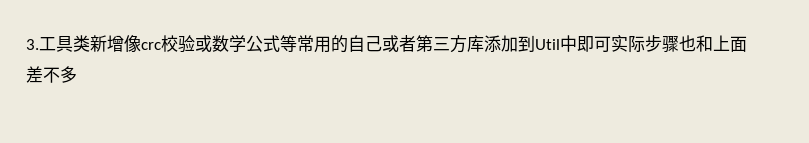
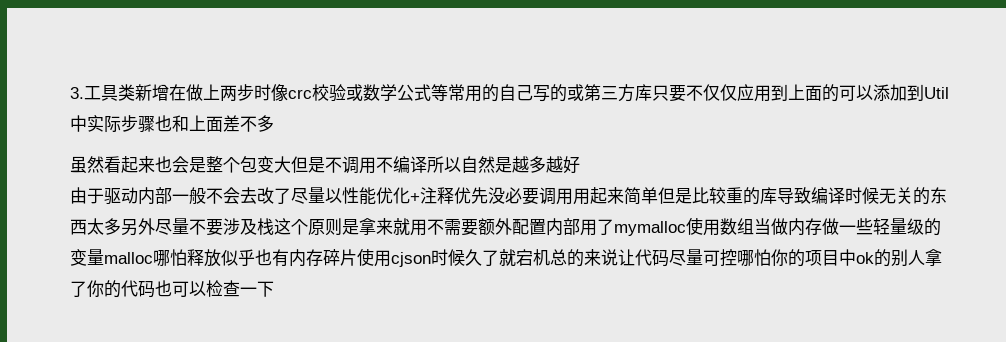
(124, 43) none -> [169,84,271,101] 在做上两步时
[382,35,416,52] 或者 -> [533,84,584,102] 写的或
(484, 43) none -> [652,84,873,102] 只要不仅仅应用到上面的可以
[577,36,611,52] 即可 -> (87, 123) none
(77, 74) none -> [70,156,580,174] [70,187,947,205] [70,217,941,236] [70,248,942,267] [70,280,274,298] // 虽然看起来也会是整个包变大但是不调用不编译所以自然是越多越好 // 由于驱动内部一般不会去改了尽量以性能优化+注释优先没必要调用用起来简单但是比较重的库导致编译时候无关的东西太多另外尽量不要涉及栈这个原则是拿来就用不需要额外配置内部用了mymalloc使用数组当做内存做一些轻量级的变量malloc哪怕释放似乎也有内存碎片使用cjson时候久了就宕机总的来说让代码尽量可控哪怕你的项目中ok的别人拿了你的代码也可以检查一下

